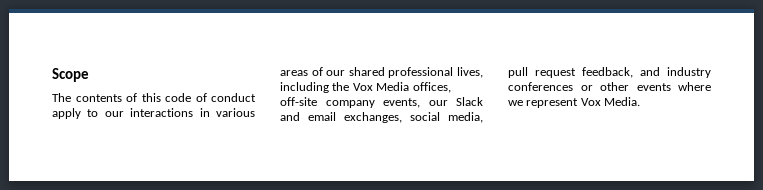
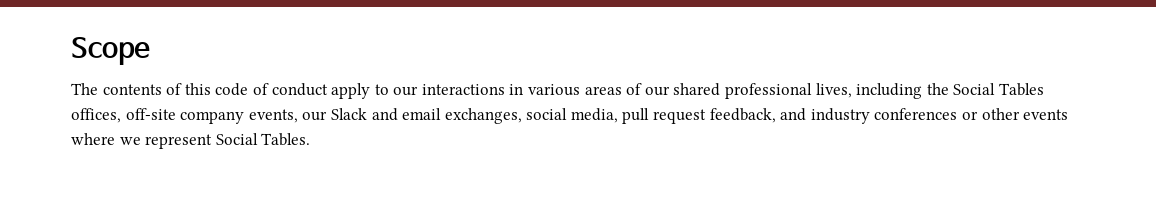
[352,82,410,91] Vox Media -> [953,83,1044,96] Social Tables
[580,97,641,106] Vox Media. -> [215,133,311,146] Social Tables.

